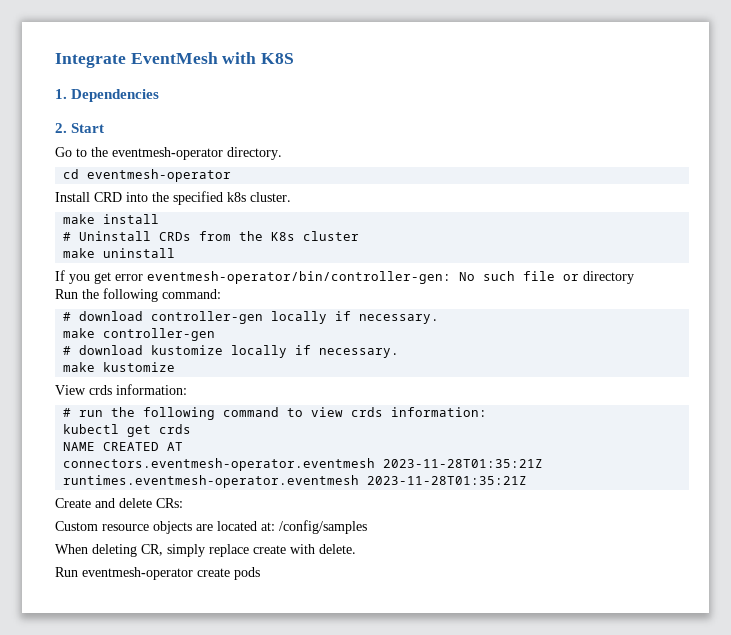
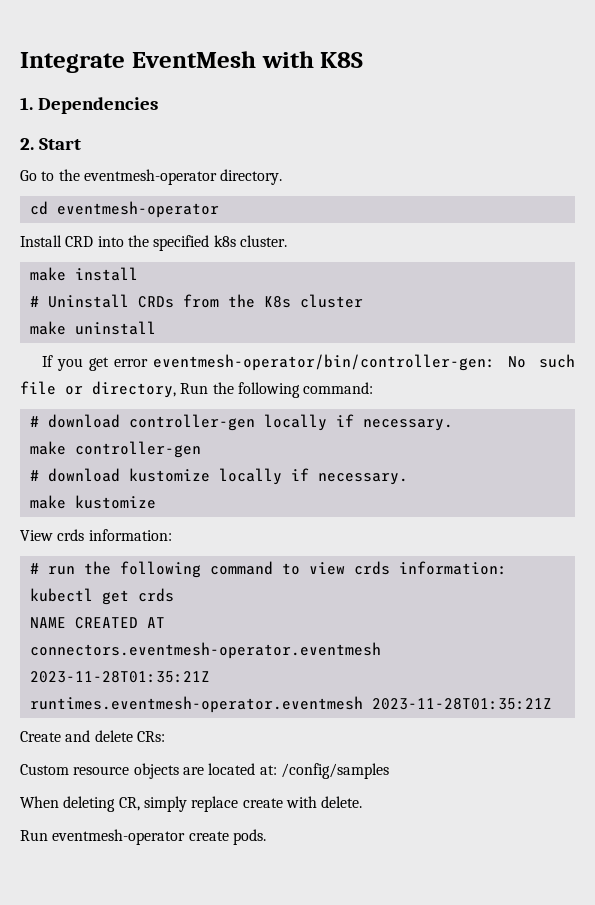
[583,271,634,284] directory // -> [92,381,176,398] directory,
[234,567,260,580] pods -> [232,829,266,845] pods.

